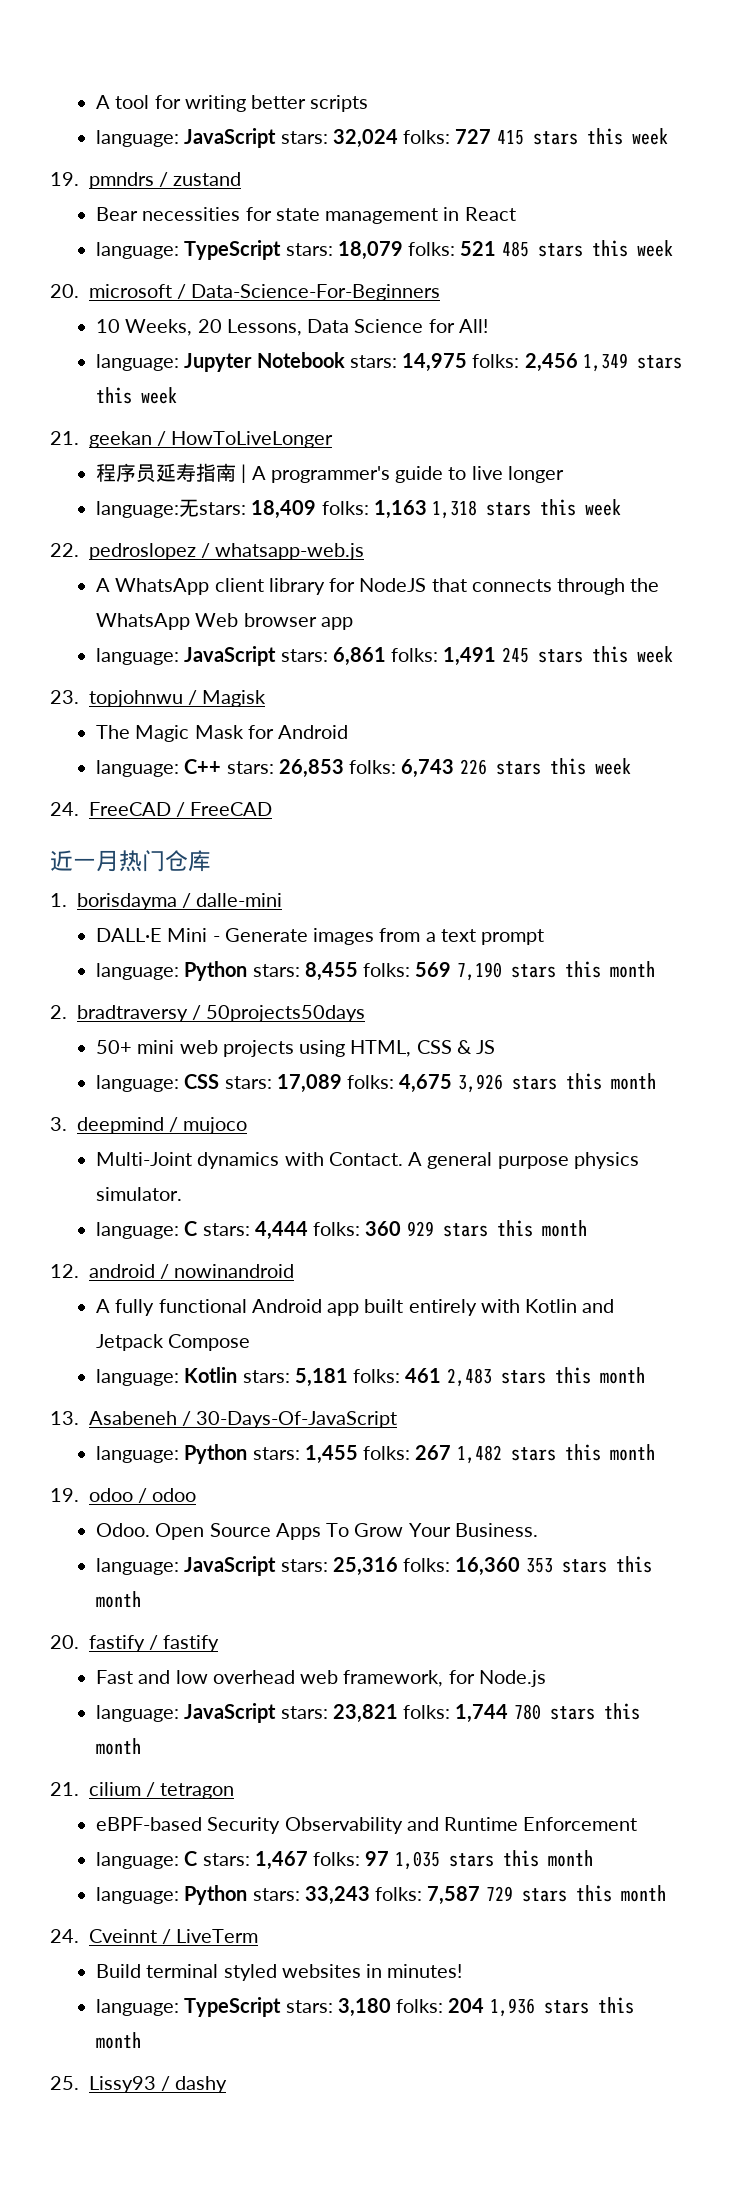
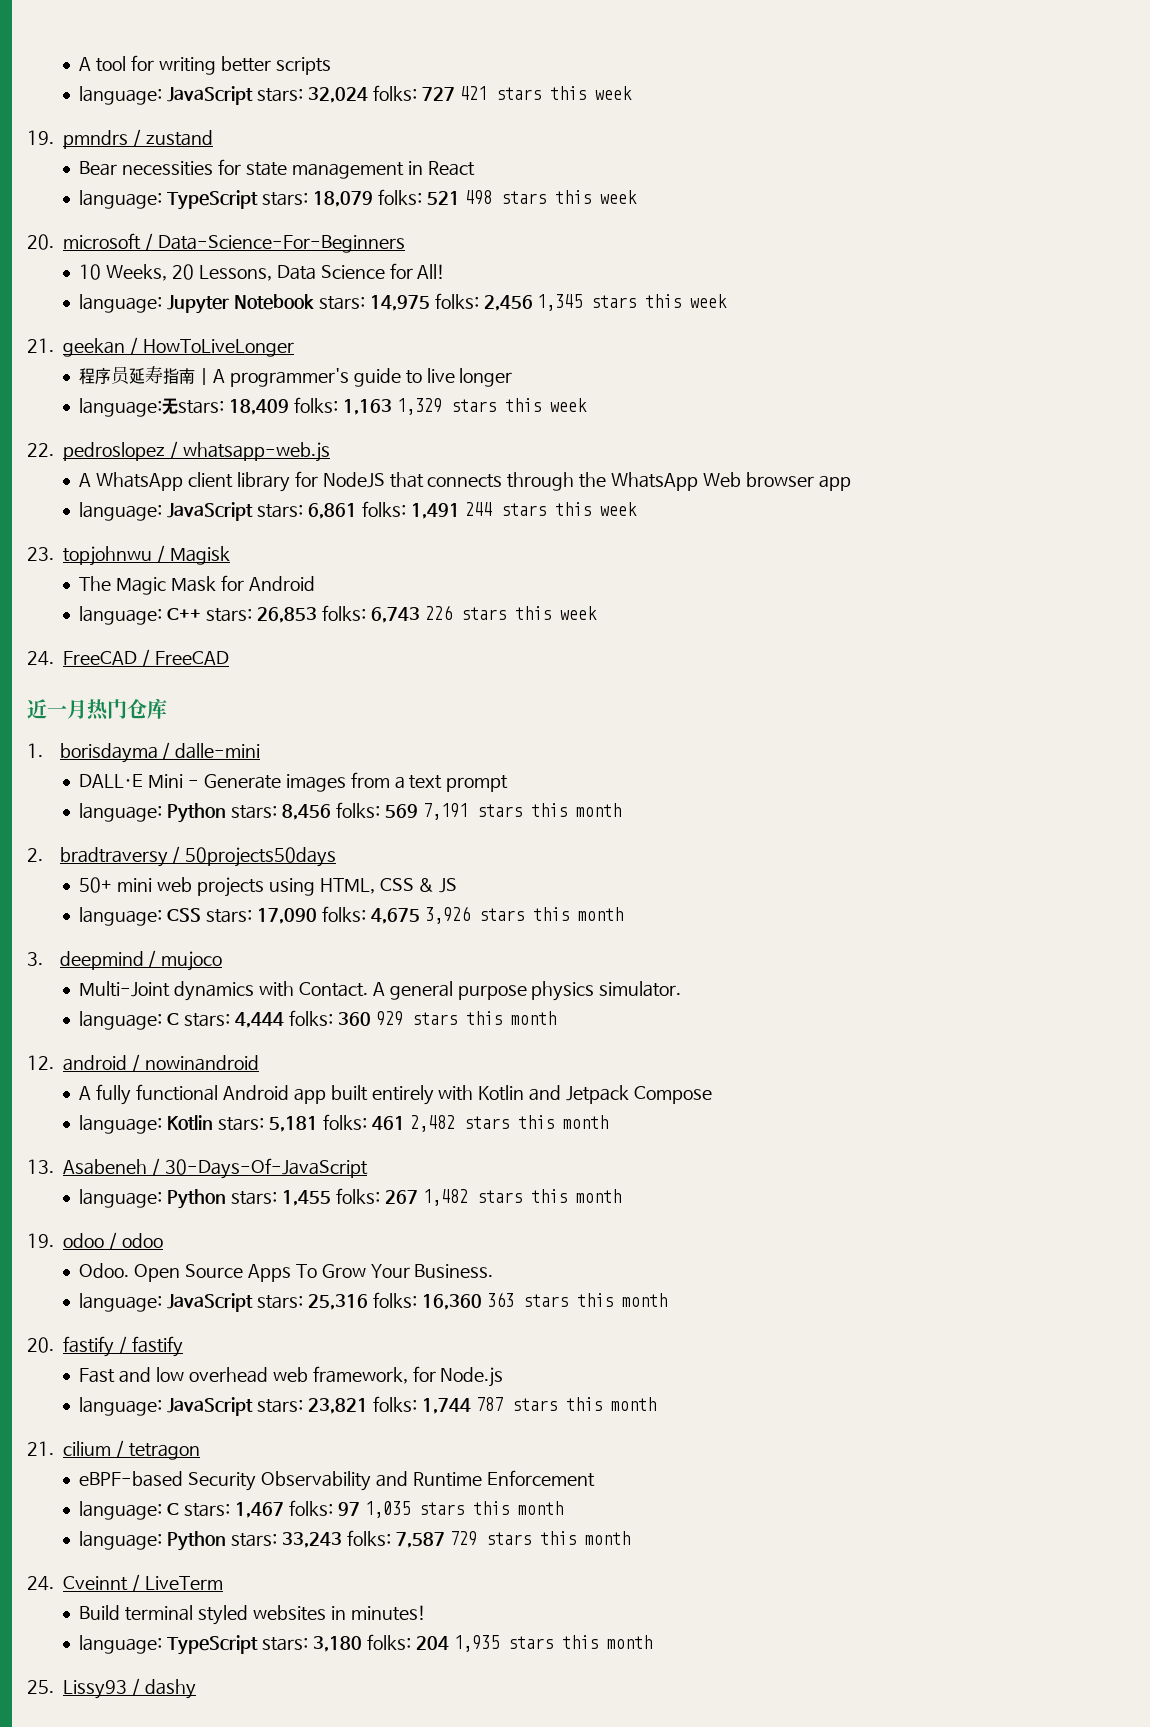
[496,130,524,145] 415 -> [459,86,487,100] 421
[501,241,529,257] 485 -> [464,190,492,205] 498
[582,353,628,372] 1,349 -> [537,294,583,311] 1,345
[432,500,478,519] 1,318 -> [396,398,442,415] 1,329
[501,647,529,663] 245 -> [464,502,492,516] 244
[304,962,358,981] 8,455 -> [281,804,331,820] 8,456
[456,962,502,981] 7,190 -> [422,803,468,820] 7,191
[276,1074,342,1093] 17,089 -> [256,908,317,924] 17,090
[446,1368,492,1387] 2,483 -> [409,1115,455,1132] 2,482
[525,1558,553,1573] 353 -> [486,1292,514,1307] 363
[513,1704,541,1720] 780 -> [475,1397,503,1411] 787
[489,1998,535,2017] 1,936 -> [453,1635,499,1652] 1,935

